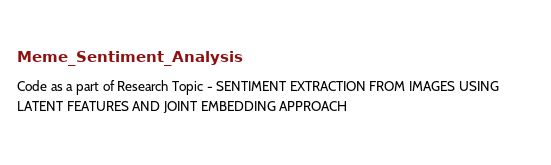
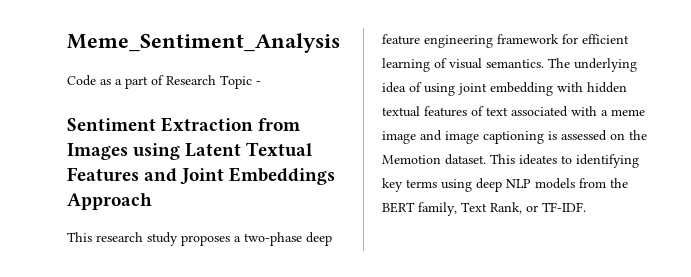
[216,81,499,91] [17,101,348,113] SENTIMENT EXTRACTION FROM IMAGES USING LATENT FEATURES AND JOINT EMBEDDING APPROACH -> [67,117,301,132] [67,142,313,160] [67,167,336,185] [67,193,152,210] [67,232,332,246] [382,34,629,48] [382,58,637,72] [382,82,627,96] [382,106,645,117] [382,130,647,144] [382,154,639,168] [382,178,628,192] [382,202,586,216] // Sentiment Extraction from Images using Latent Textual Features and Joint Embeddings Approach // This research study proposes a two-phase deep feature engineering framework for efficient learning of visual semantics. The underlying idea of using joint embedding with hidden textual features of text associated with a meme image and image captioning is assessed on the Memotion dataset. This ideates to identifying key terms using deep NLP models from the BERT family, Text Rank, or TF-IDF.

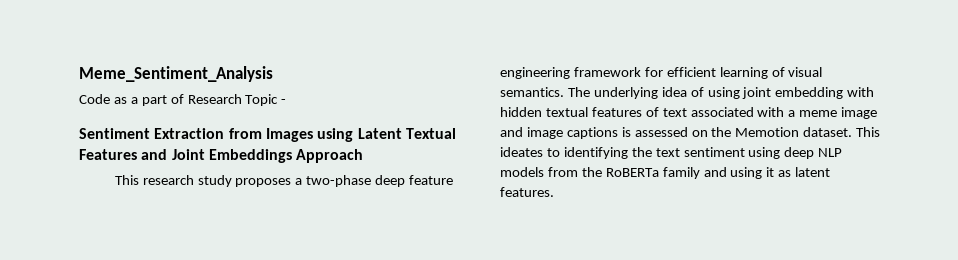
[483,131,544,144] captioning -> [566,127,618,139] captions
[382,178,437,192] key terms -> [631,147,745,157] the text sentiment
[382,202,586,216] BERT family, Text Rank, or TF-IDF. -> [605,167,831,179] [500,187,554,197] RoBERTa family and using it as latent features.

